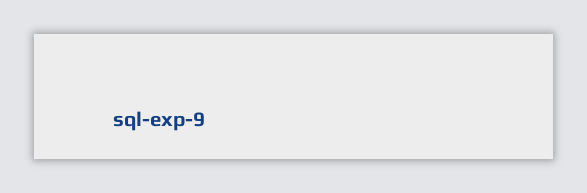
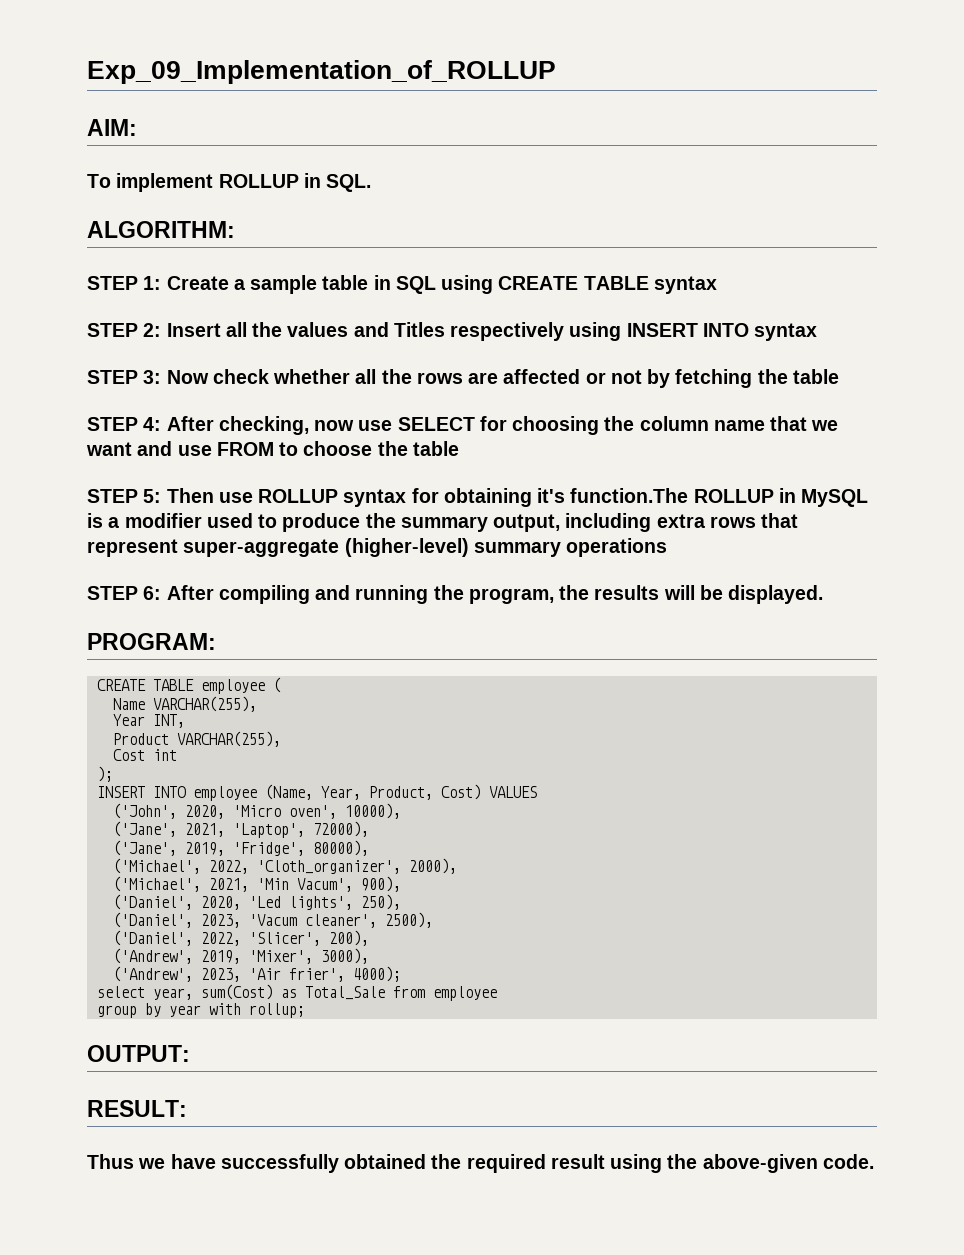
[113,111,205,131] sql-exp-9 -> [87,60,556,84] [87,119,137,136] [87,173,372,192] [87,221,235,238] [87,275,717,294] [87,322,818,341] [87,369,839,388] [87,416,839,435] [86,441,459,456] [87,488,869,507] [87,513,799,532] [87,538,668,557] [87,585,824,604] [87,633,216,650] [96,677,281,694] [112,696,257,712] [112,714,185,728] [112,731,281,747] [112,749,177,761] [96,766,113,782] [96,784,537,801] [112,803,401,819] [112,821,369,838] [112,840,369,856] [112,858,457,874] [112,876,401,892] [112,894,401,910] [112,912,433,928] [112,930,369,946] [112,948,369,964] [112,966,401,982] [96,984,497,1001] [96,1003,305,1018] [87,1045,190,1062] [87,1100,187,1117] [87,1154,874,1173] Exp_09_Implementation_of_ROLLUP // AIM: // To implement ROLLUP in SQL. // ALGORITHM: // STEP 1: Create a sample table in SQL using CREATE TABLE syntax // STEP 2: Insert all the values and Titles respectively using INSERT INTO syntax // STEP 3: Now check whether all the rows are affected or not by fetching the table // STEP 4: After checking, now use SELECT for choosing the column name that we want and use FROM to choose the table // STEP 5: Then use ROLLUP syntax for obtaining it's function.The ROLLUP in MySQL is a modifier used to produce the summary output, including extra rows that represent super-aggregate (higher-level) summary operations // STEP 6: After compiling and running the program, the results will be displayed. // PROGRAM: // CREATE TABLE employee ( // Name VARCHAR(255), // Year INT, // Product VARCHAR(255), // Cost int // ); // INSERT INTO employee (Name, Year, Product, Cost) VALUES // ('John', 2020, 'Micro oven', 10000), // ('Jane', 2021, 'Laptop', 72000), // ('Jane', 2019, 'Fridge', 80000), // ('Michael', 2022, 'Cloth_organizer', 2000), // ('Michael', 2021, 'Min Vacum', 900), // ('Daniel', 2020, 'Led lights', 250), // ('Daniel', 2023, 'Vacum cleaner', 2500), // ('Daniel', 2022, 'Slicer', 200), // ('Andrew', 2019, 'Mixer', 3000), // ('Andrew', 2023, 'Air frier', 4000); // select year, sum(Cost) as Total_Sale from employee // group by year with rollup; // OUTPUT: // RESULT: // Thus we have successfully obtained the required result using the above-given code.

